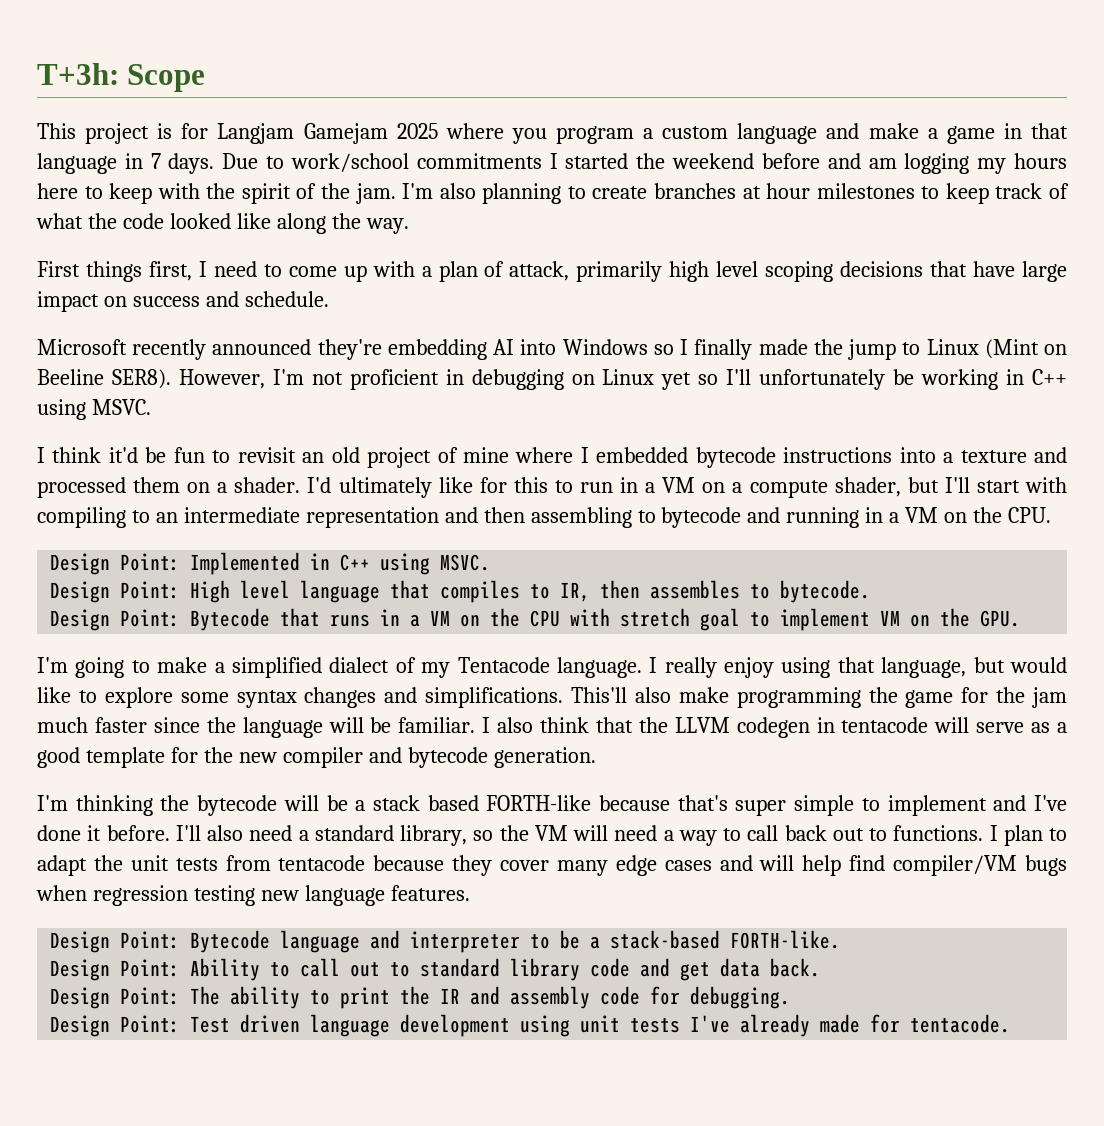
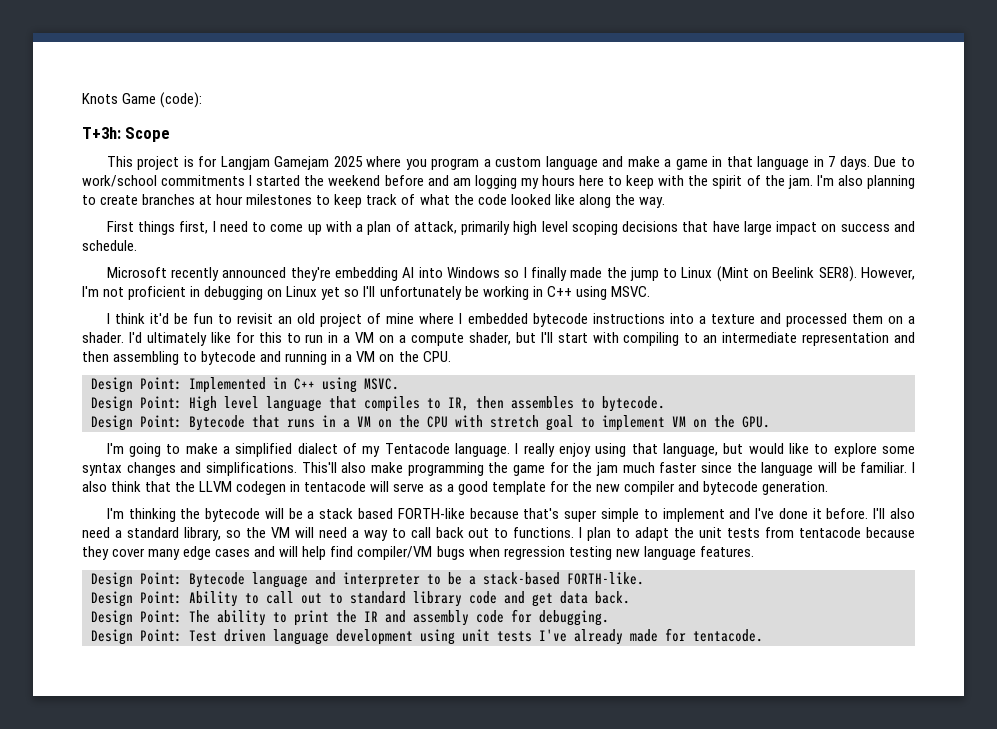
(37, 74) none -> [82,92,203,108] Knots Game (code): //
[37,369,104,385] Beeline -> [772,267,815,278] Beelink

